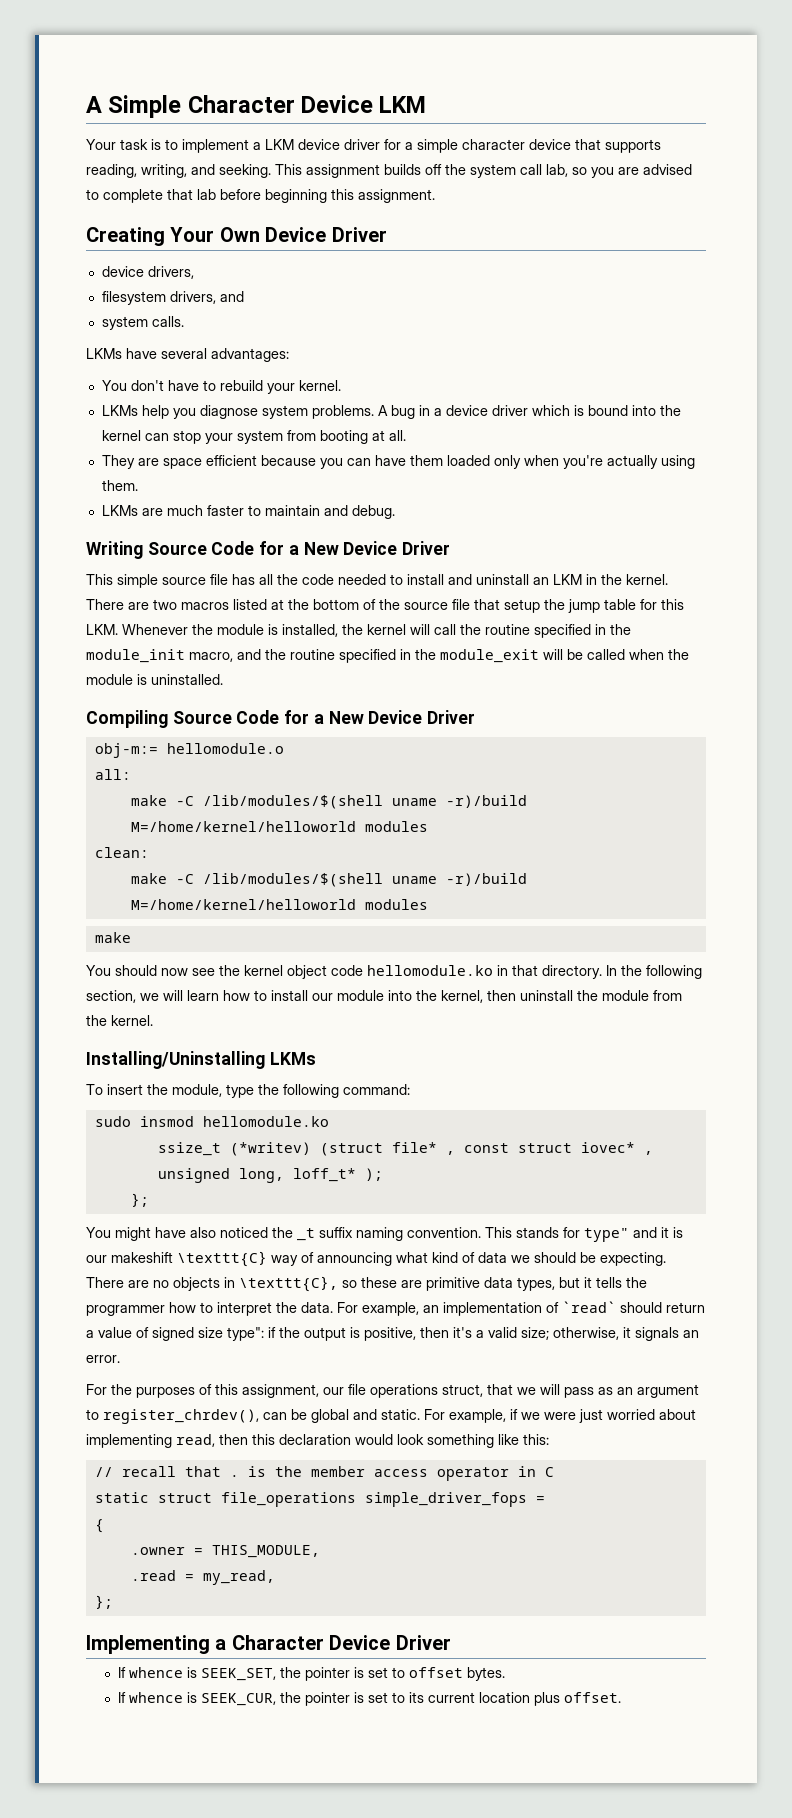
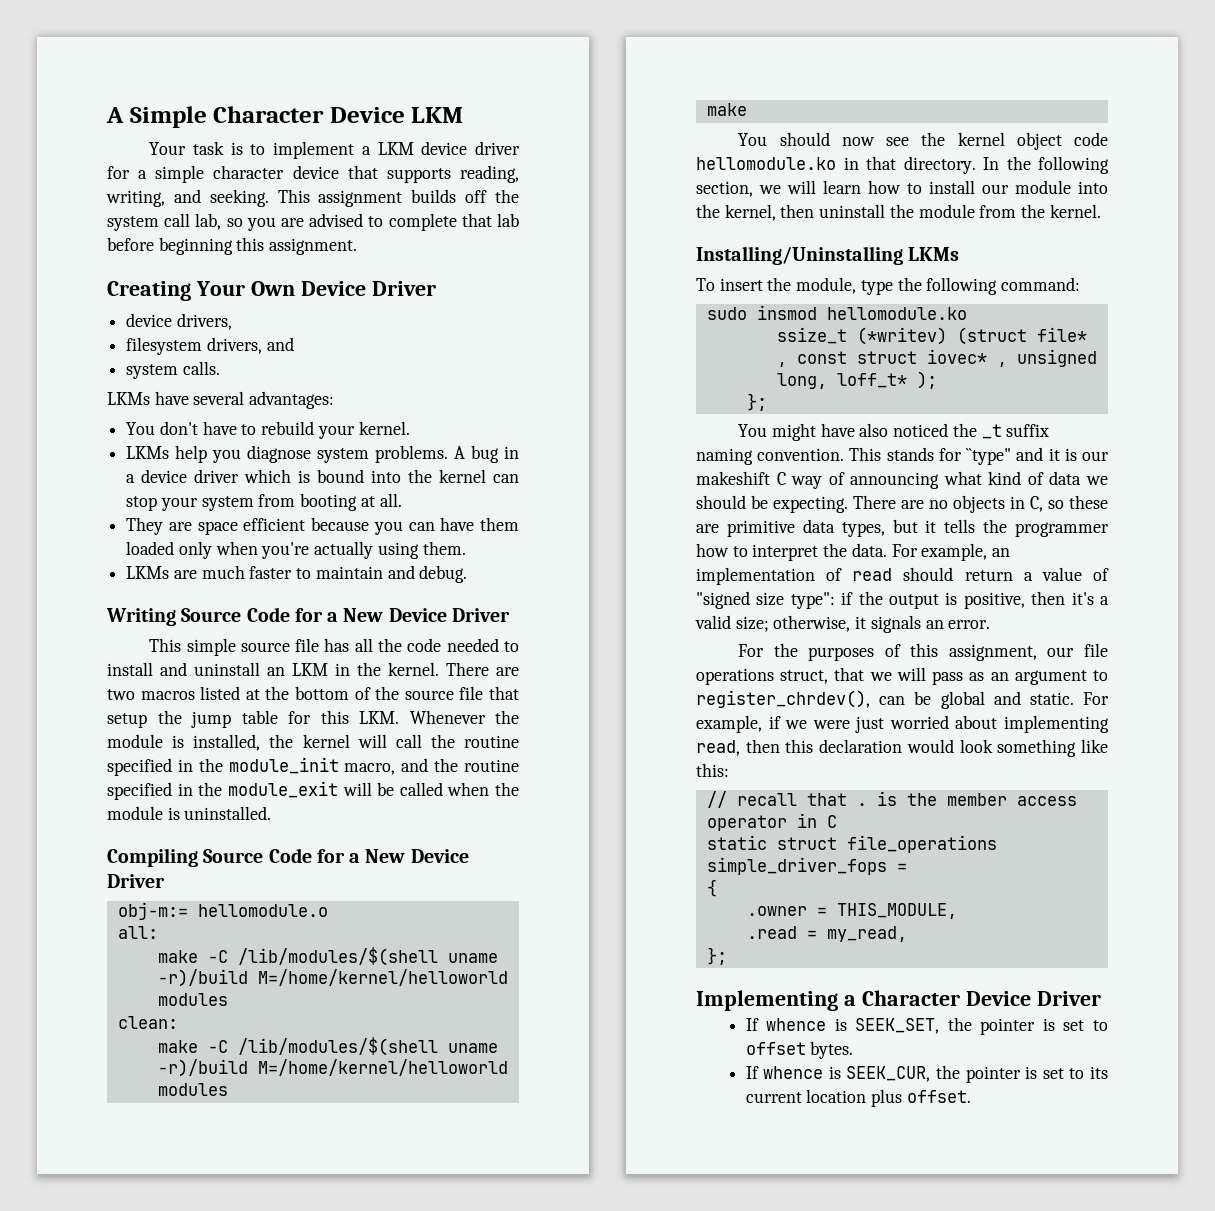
[584,1228,629,1242] type" -> [966,448,1012,465] ``type"
[177,1251,267,1267] \texttt{C} -> [776,472,786,485] C
[239,1276,338,1292] \texttt{C}, -> [1030,496,1043,512] C,
[562,1301,616,1313] `read` -> [852,568,893,581] read
[152,1327,194,1341] signed -> [696,591,750,609] "signed

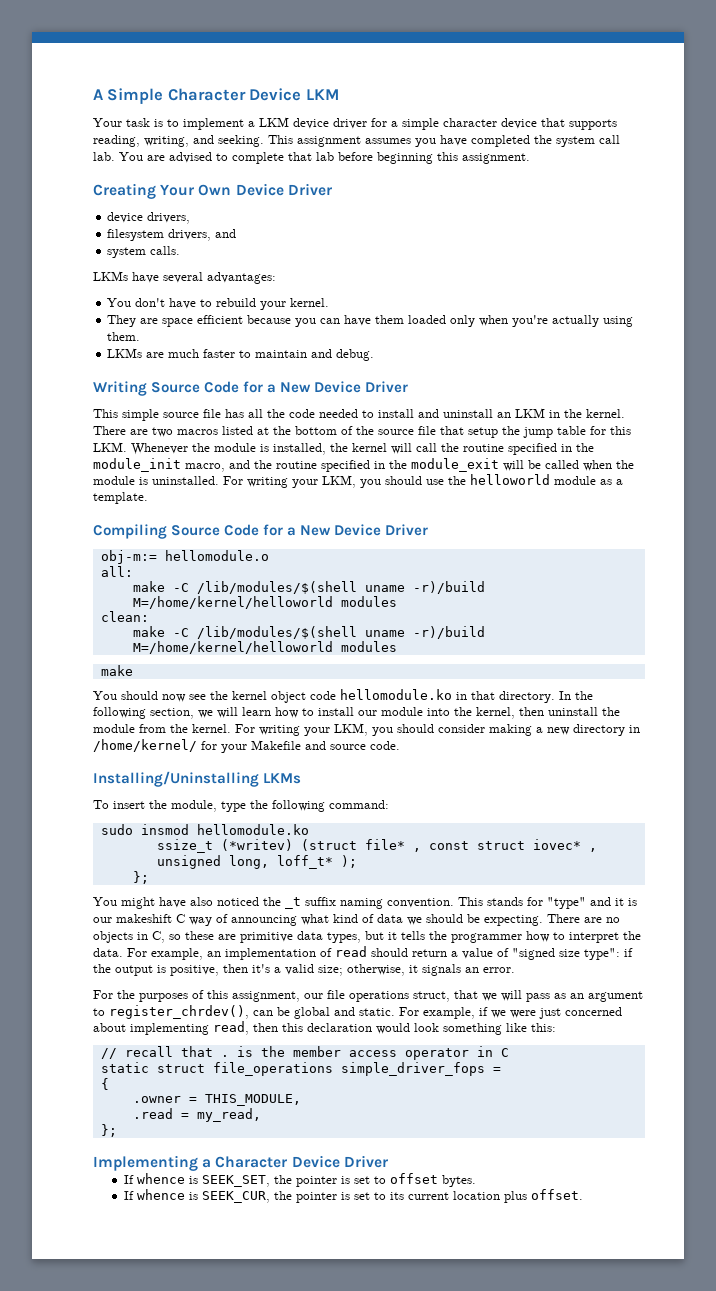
[411,189,519,203] [107,213,276,231] builds off the system call lab, so you -> [365,135,620,147] [93,152,143,161] assumes you have completed the system call lab. You
[126,445,519,463] [126,469,519,483] [126,493,402,511] // LKMs help you diagnose system problems. A bug in a device driver which is bound into the kernel can stop your system from booting at all. -> (330, 302) none
(272, 813) none -> [223,474,623,488] [93,492,148,504] For writing your LKM, you should use the helloworld module as a template.
(1101, 211) none -> [235,723,640,736] [93,739,400,753] For writing your LKM, you should consider making a new directory in /home/kernel/ for your Makefile and source code.
[966,448,1012,465] ``type" -> [547,897,586,909] "type"
[889,715,949,729] worried -> [565,1007,622,1016] concerned

